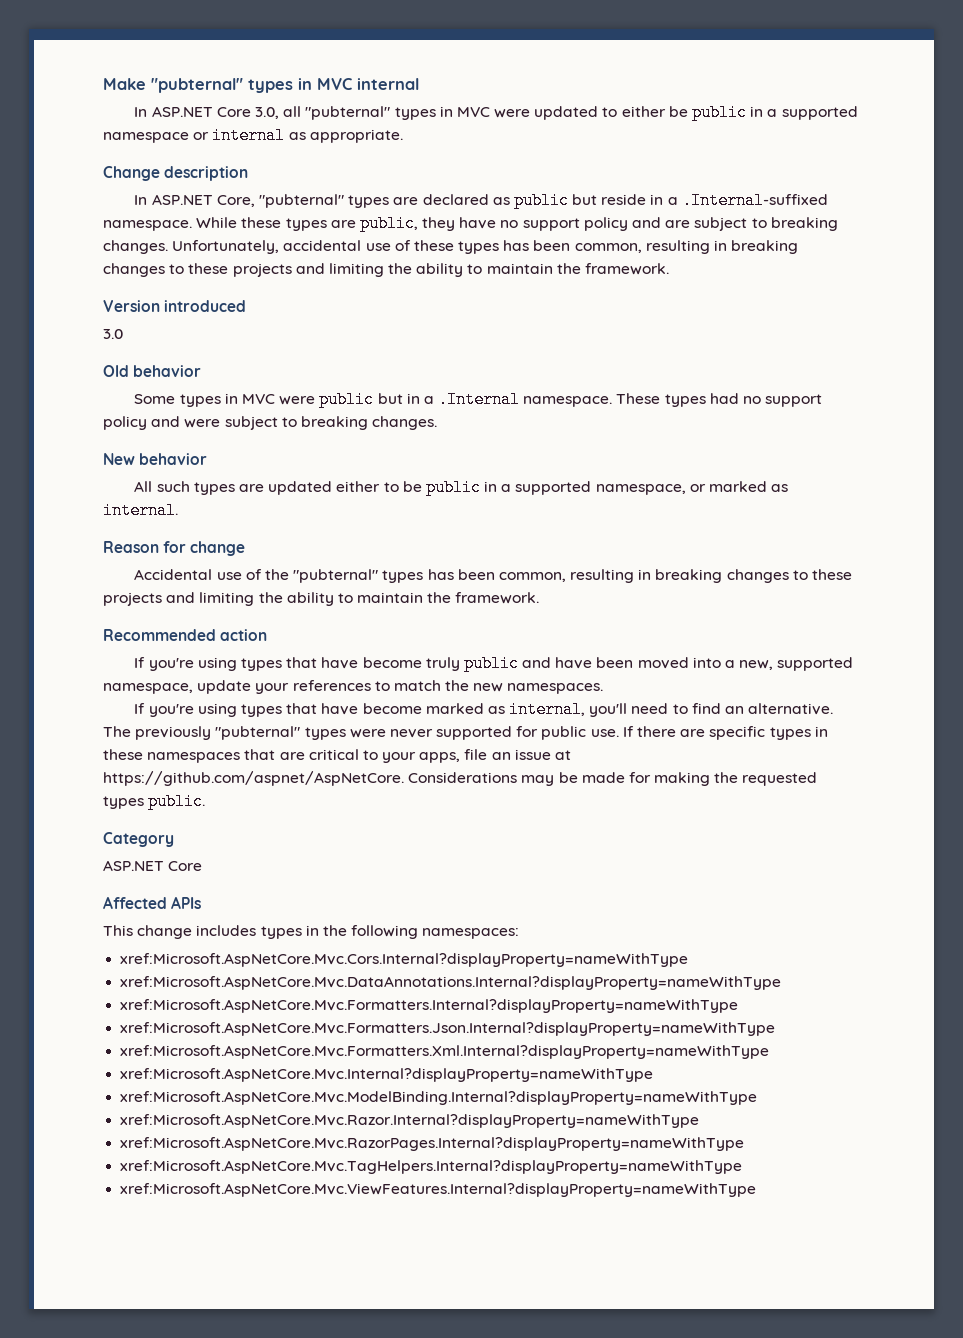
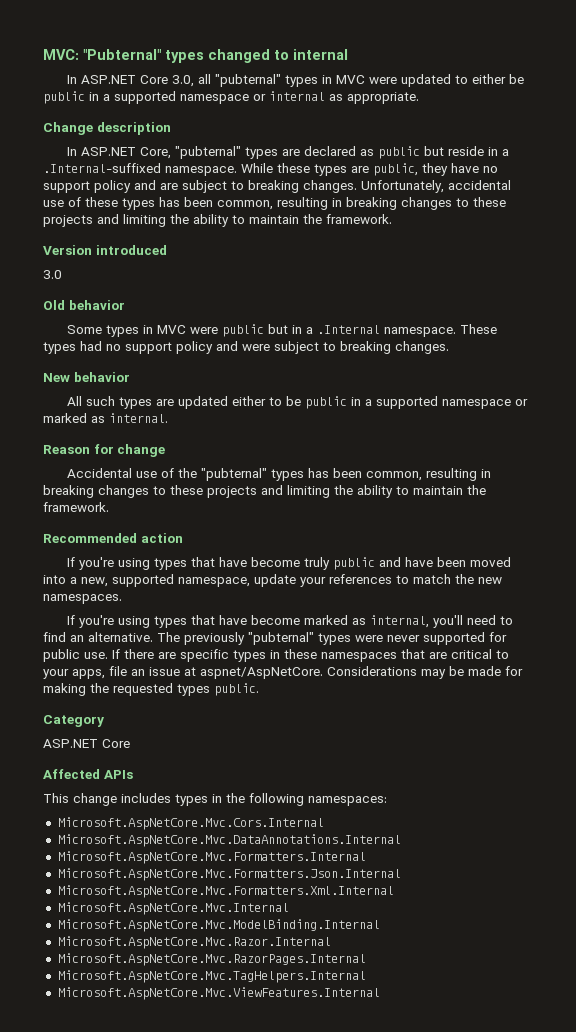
[103,78,352,93] Make "pubternal" types in MVC -> [43,49,289,63] MVC: "Pubternal" types changed to
[595,484,686,495] namespace, -> [441,399,511,409] namespace
[103,771,404,786] https://github.com/aspnet/AspNetCore. -> [200,667,323,679] aspnet/AspNetCore.
[120,953,689,967] [120,976,782,990] [120,999,739,1013] [120,1022,776,1036] [120,1045,770,1059] [120,1068,654,1082] [120,1091,758,1105] [120,1114,700,1128] [120,1137,745,1151] [120,1160,743,1174] [120,1183,757,1197] xref:Microsoft.AspNetCore.Mvc.Cors.Internal?displayProperty=nameWithType // xref:Microsoft.AspNetCore.Mvc.DataAnnotations.Internal?displayProperty=nameWithType // xref:Microsoft.AspNetCore.Mvc.Formatters.Internal?displayProperty=nameWithType // xref:Microsoft.AspNetCore.Mvc.Formatters.Json.Internal?displayProperty=nameWithType // xref:Microsoft.AspNetCore.Mvc.Formatters.Xml.Internal?displayProperty=nameWithType // xref:Microsoft.AspNetCore.Mvc.Internal?displayProperty=nameWithType // xref:Microsoft.AspNetCore.Mvc.ModelBinding.Internal?displayProperty=nameWithType // xref:Microsoft.AspNetCore.Mvc.Razor.Internal?displayProperty=nameWithType // xref:Microsoft.AspNetCore.Mvc.RazorPages.Internal?displayProperty=nameWithType // xref:Microsoft.AspNetCore.Mvc.TagHelpers.Internal?displayProperty=nameWithType // xref:Microsoft.AspNetCore.Mvc.ViewFeatures.Internal?displayProperty=nameWithType -> [57,817,324,830] [57,834,401,847] [57,851,366,864] [57,868,401,881] [57,885,394,898] [57,902,289,915] [57,919,380,932] [57,936,331,949] [57,953,366,966] [57,970,366,983] [57,987,380,1000] Microsoft.AspNetCore.Mvc.Cors.Internal // Microsoft.AspNetCore.Mvc.DataAnnotations.Internal // Microsoft.AspNetCore.Mvc.Formatters.Internal // Microsoft.AspNetCore.Mvc.Formatters.Json.Internal // Microsoft.AspNetCore.Mvc.Formatters.Xml.Internal // Microsoft.AspNetCore.Mvc.Internal // Microsoft.AspNetCore.Mvc.ModelBinding.Internal // Microsoft.AspNetCore.Mvc.Razor.Internal // Microsoft.AspNetCore.Mvc.RazorPages.Internal // Microsoft.AspNetCore.Mvc.TagHelpers.Internal // Microsoft.AspNetCore.Mvc.ViewFeatures.Internal

